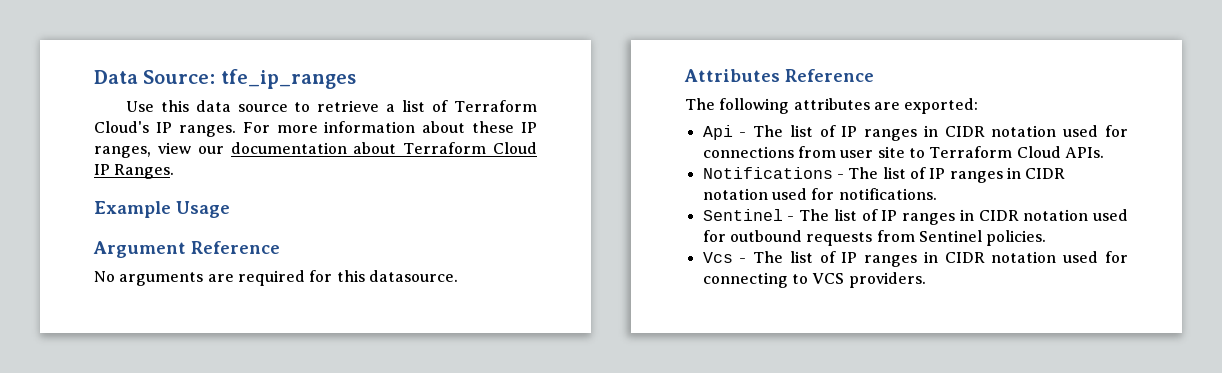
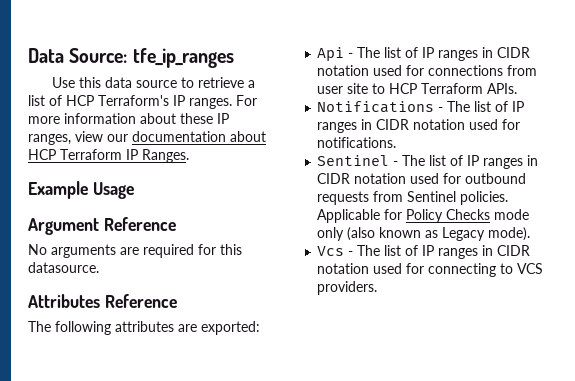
[454,100,538,112] [94,121,149,133] Terraform Cloud's -> [66,95,169,106] HCP Terraform's
[403,142,537,154] Terraform Cloud -> [28,149,122,160] HCP Terraform
[929,146,1061,158] Terraform Cloud -> [389,83,484,94] HCP Terraform
(1047, 238) none -> [317,209,530,223] [317,227,531,241] Applicable for Policy Checks mode only (also known as Legacy mode).

